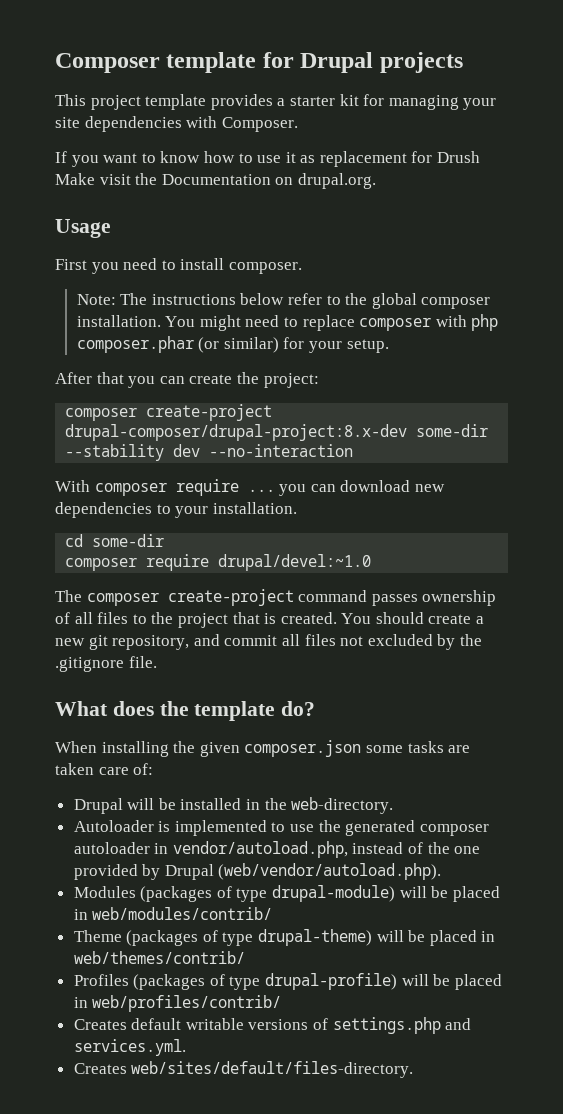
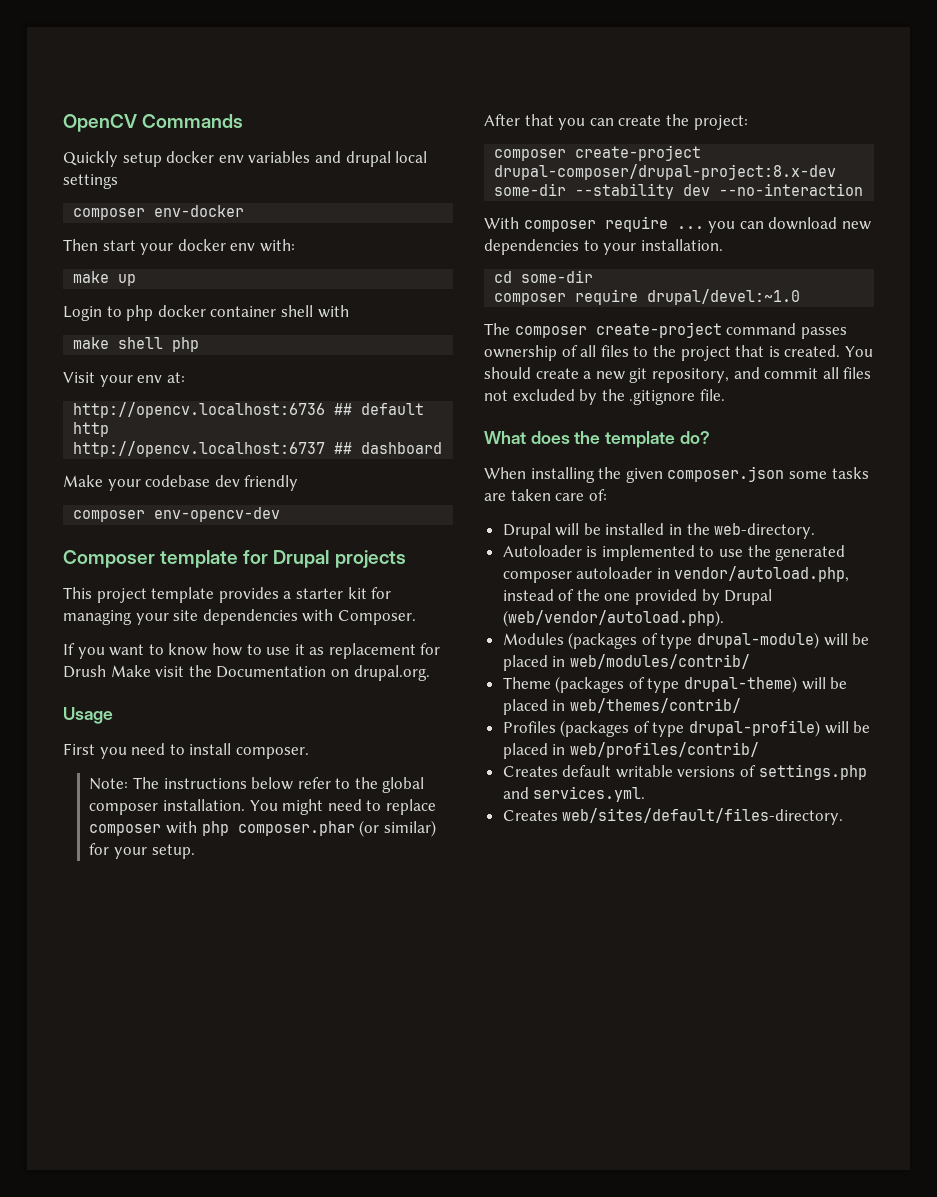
(55, 63) none -> [63,114,244,132] [63,151,428,167] [63,174,118,189] [73,205,245,220] [63,239,295,255] [73,271,137,286] [63,305,349,321] [73,337,200,352] [63,372,185,387] [73,402,425,418] [73,422,110,437] [73,441,443,457] [63,475,299,491] [73,507,281,522] OpenCV Commands // Quickly setup docker env variables and drupal local settings // composer env-docker // Then start your docker env with: // make up // Login to php docker container shell with // make shell php // Visit your env at: // http://opencv.localhost:6736 ## default http // http://opencv.localhost:6737 ## dashboard // Make your codebase dev friendly // composer env-opencv-dev //

